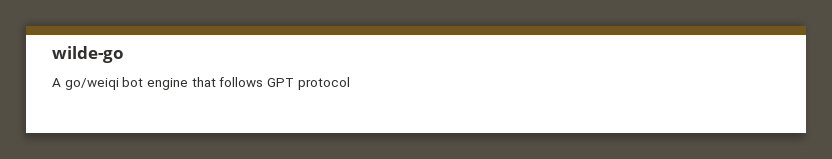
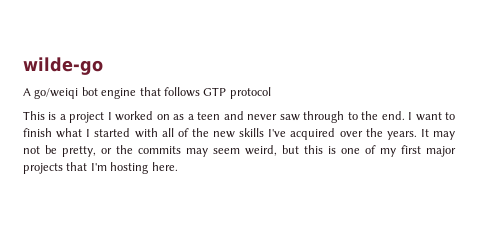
[266,78,294,87] GPT -> [203,87,227,96] GTP
(350, 83) none -> [23,111,455,123] [23,128,455,140] [23,145,456,157] [23,162,178,174] // This is a project I worked on as a teen and never saw through to the end. I want to finish what I started with all of the new skills I've acquired over the years. It may not be pretty, or the commits may seem weird, but this is one of my first major projects that I'm hosting here.

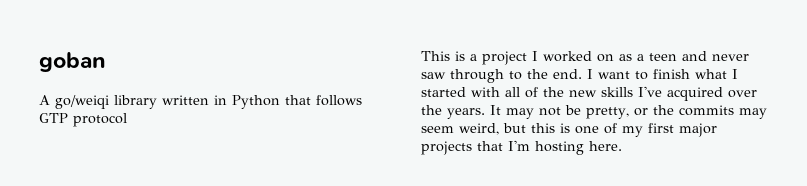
[23,57,103,75] wilde-go -> [39,52,106,72] goban
[81,87,137,99] bot engine -> [114,95,280,109] library written in Python

